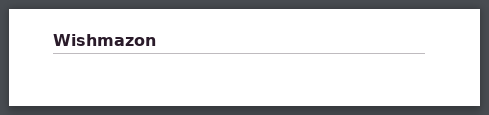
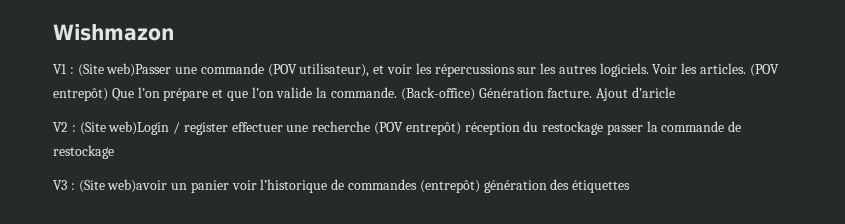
(156, 40) none -> [53,63,779,77] [53,87,675,101] [53,121,742,135] [53,145,114,159] [53,179,631,193] // V1 : (Site web)Passer une commande (POV utilisateur), et voir les répercussions sur les autres logiciels. Voir les articles. (POV entrepôt) Que l’on prépare et que l’on valide la commande. (Back-office) Génération facture. Ajout d’aricle // V2 : (Site web)Login / register effectuer une recherche (POV entrepôt) réception du restockage passer la commande de restockage // V3 : (Site web)avoir un panier voir l’historique de commandes (entrepôt) génération des étiquettes

